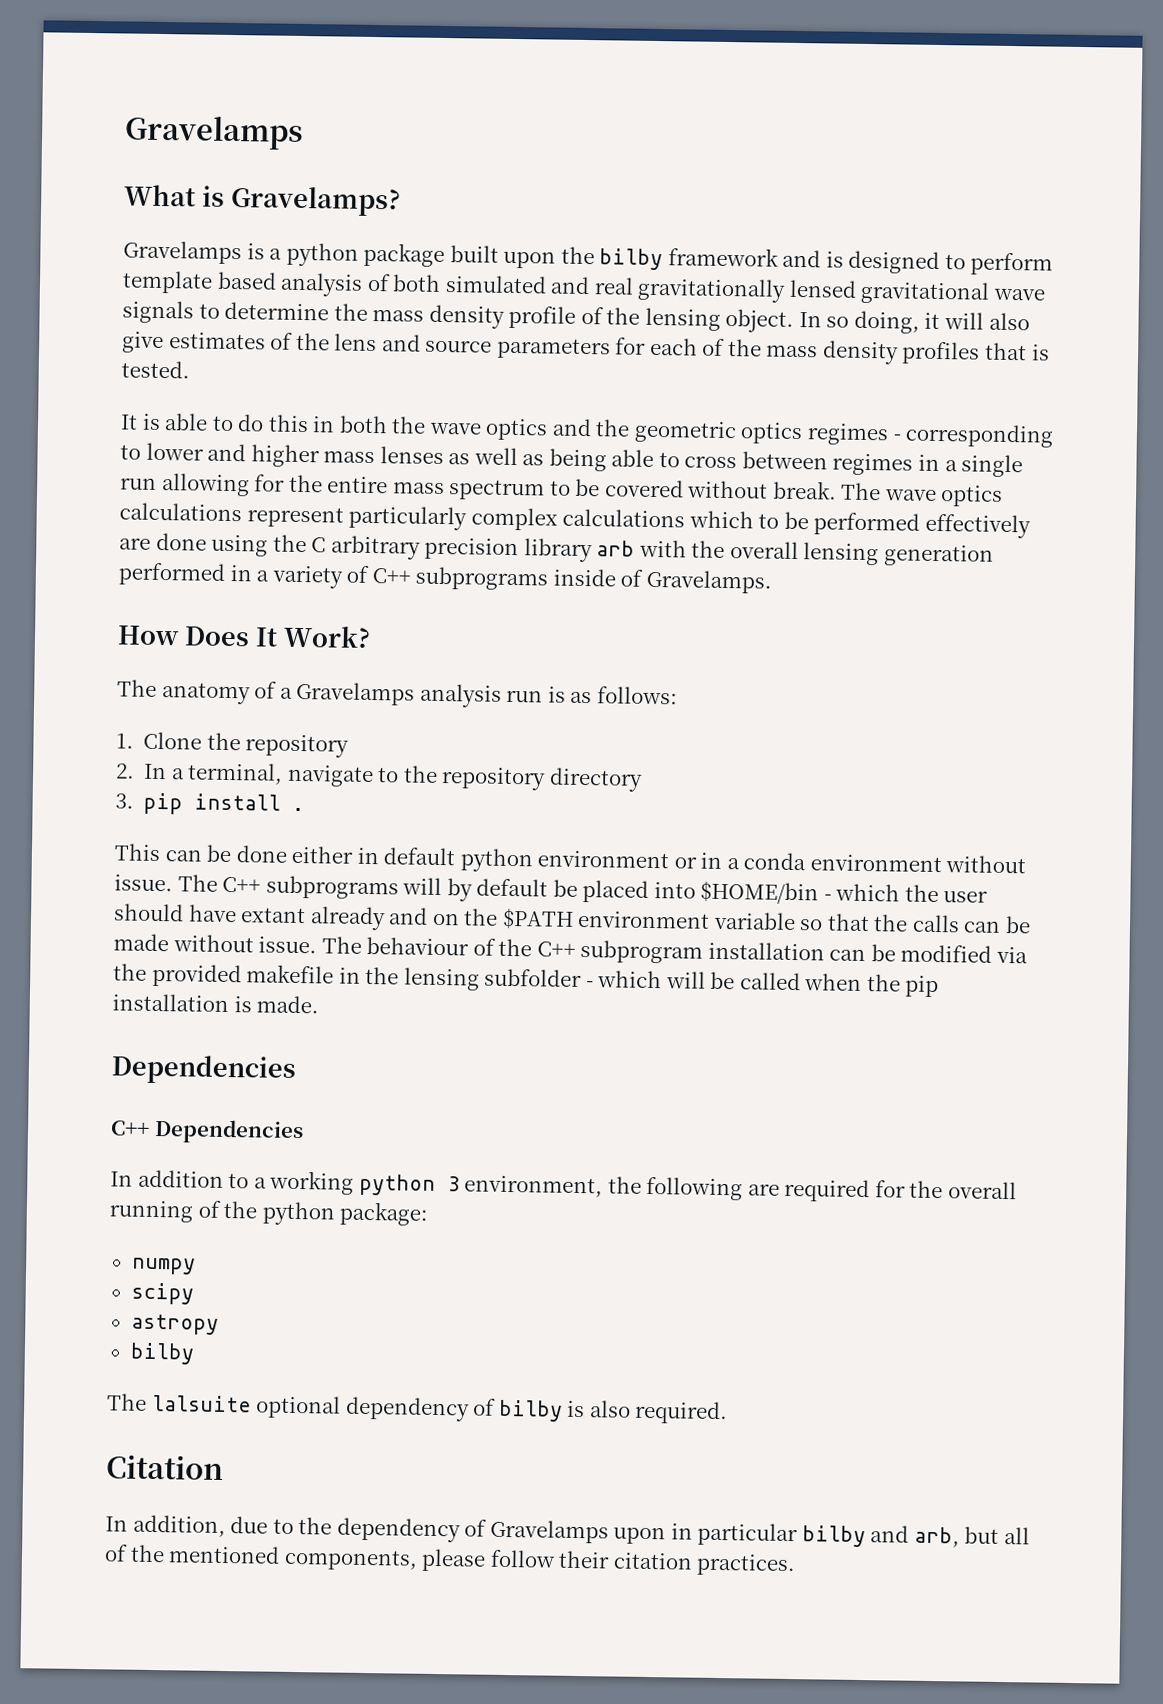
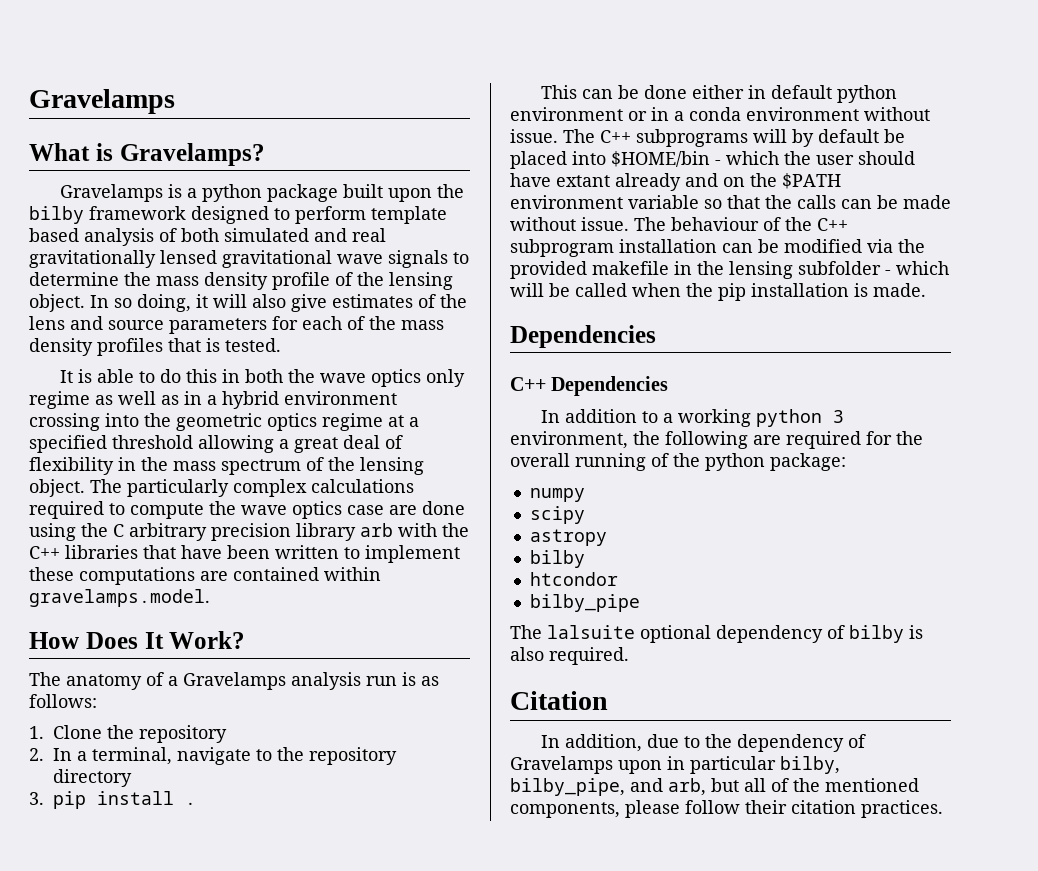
[782,249,844,268] and is -> (186, 213) none
[551,418,1055,448] [120,442,1024,478] [120,473,1004,507] [119,502,1031,539] and the geometric optics regimes - corresponding to lower and higher mass lenses as well as being able to cross between regimes in a single run allowing for the entire mass spectrum to be covered without break. The wave optics calculations represent particularly complex calculations which to be performed effectively -> [426,369,466,387] [29,391,397,409] [29,413,419,431] [29,435,403,453] [29,457,424,475] [29,479,414,497] [29,501,384,519] only regime as well as in a hybrid environment crossing into the geometric optics regime at a specified threshold allowing a great deal of flexibility in the mass spectrum of the lensing object. The particularly complex calculations required to compute the wave optics case
[729,541,994,567] [118,562,772,594] overall lensing generation performed in a variety of C++ subprograms inside of Gravelamps. -> [29,545,460,563] [29,567,381,585] [29,589,210,607] C++ libraries that have been written to implement these computations are contained within gravelamps.model.
(195, 1353) none -> [529,572,618,586] [529,594,640,612] // htcondor // bilby_pipe
[801,1525,866,1548] bilby -> [780,756,840,774] [510,778,625,796] bilby, bilby_pipe,

